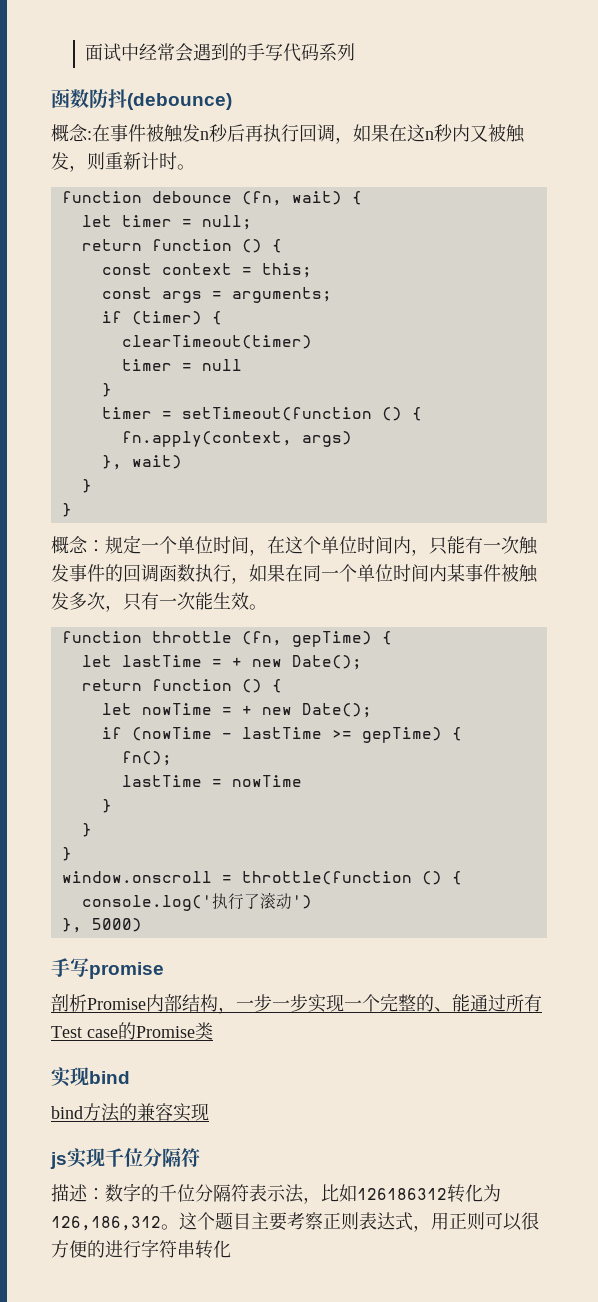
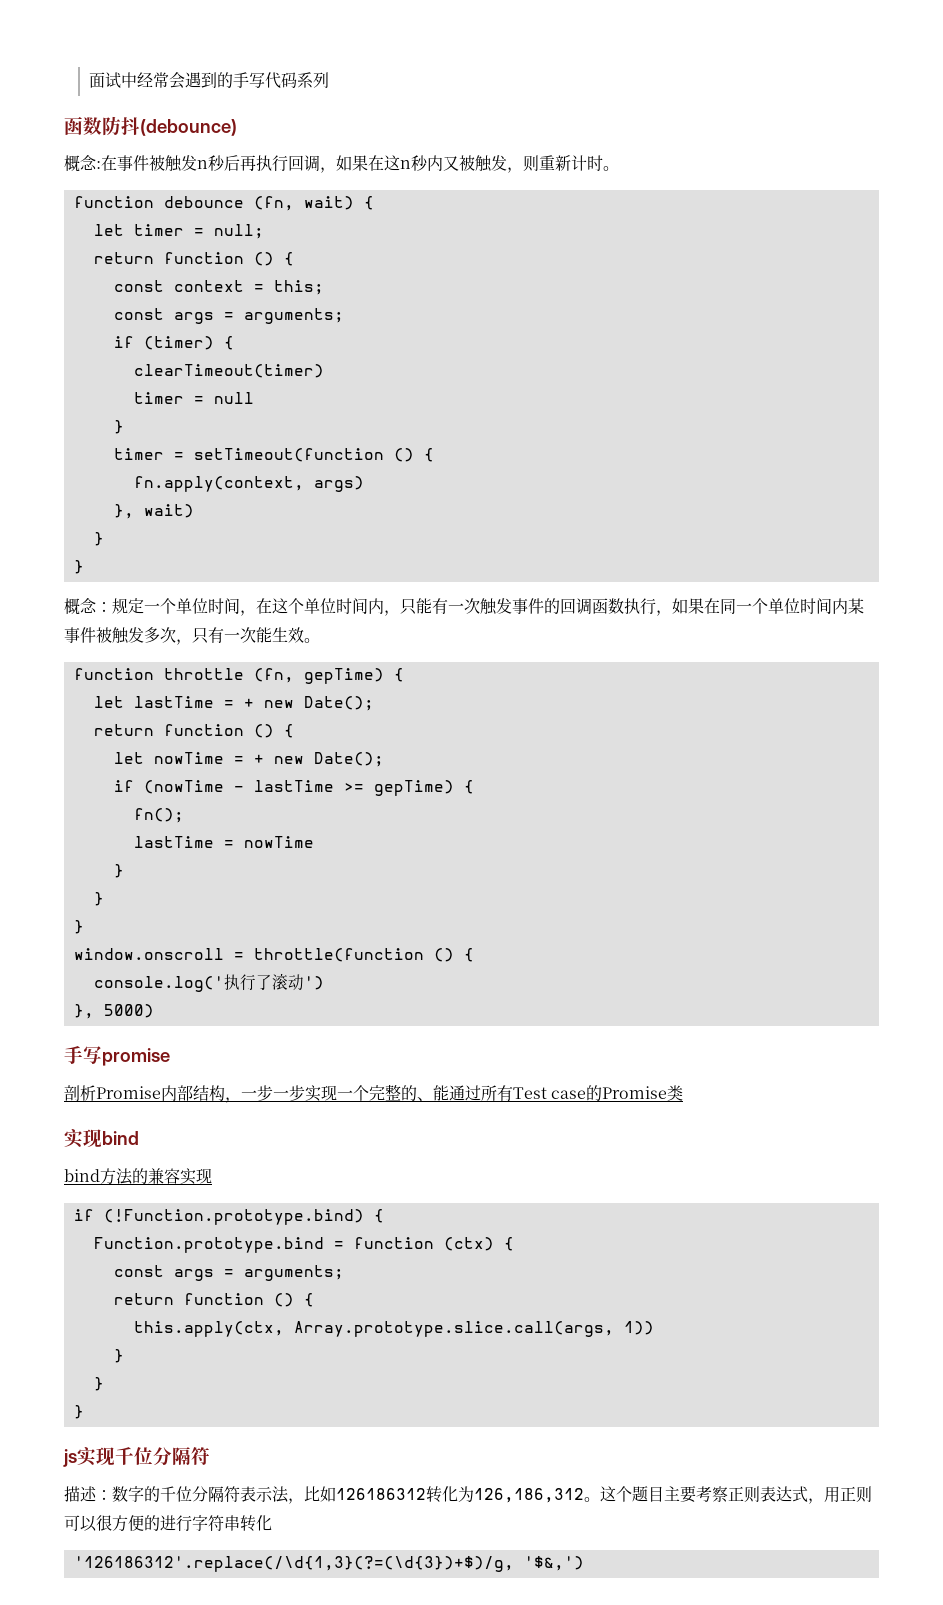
(209, 1112) none -> [73,1209,384,1225] [93,1237,514,1253] [113,1265,344,1281] [113,1293,314,1307] [133,1321,654,1337] [113,1349,124,1363] [93,1377,104,1391] [73,1405,84,1419] // if (!Function.prototype.bind) { // Function.prototype.bind = function (ctx) { // const args = arguments; // return function () { // this.apply(ctx, Array.prototype.slice.call(args, 1)) // } // } // }
(231, 1249) none -> [73,1556,584,1572] // '126186312'.replace(/\d{1,3}(?=(\d{3})+$)/g, '$&,')

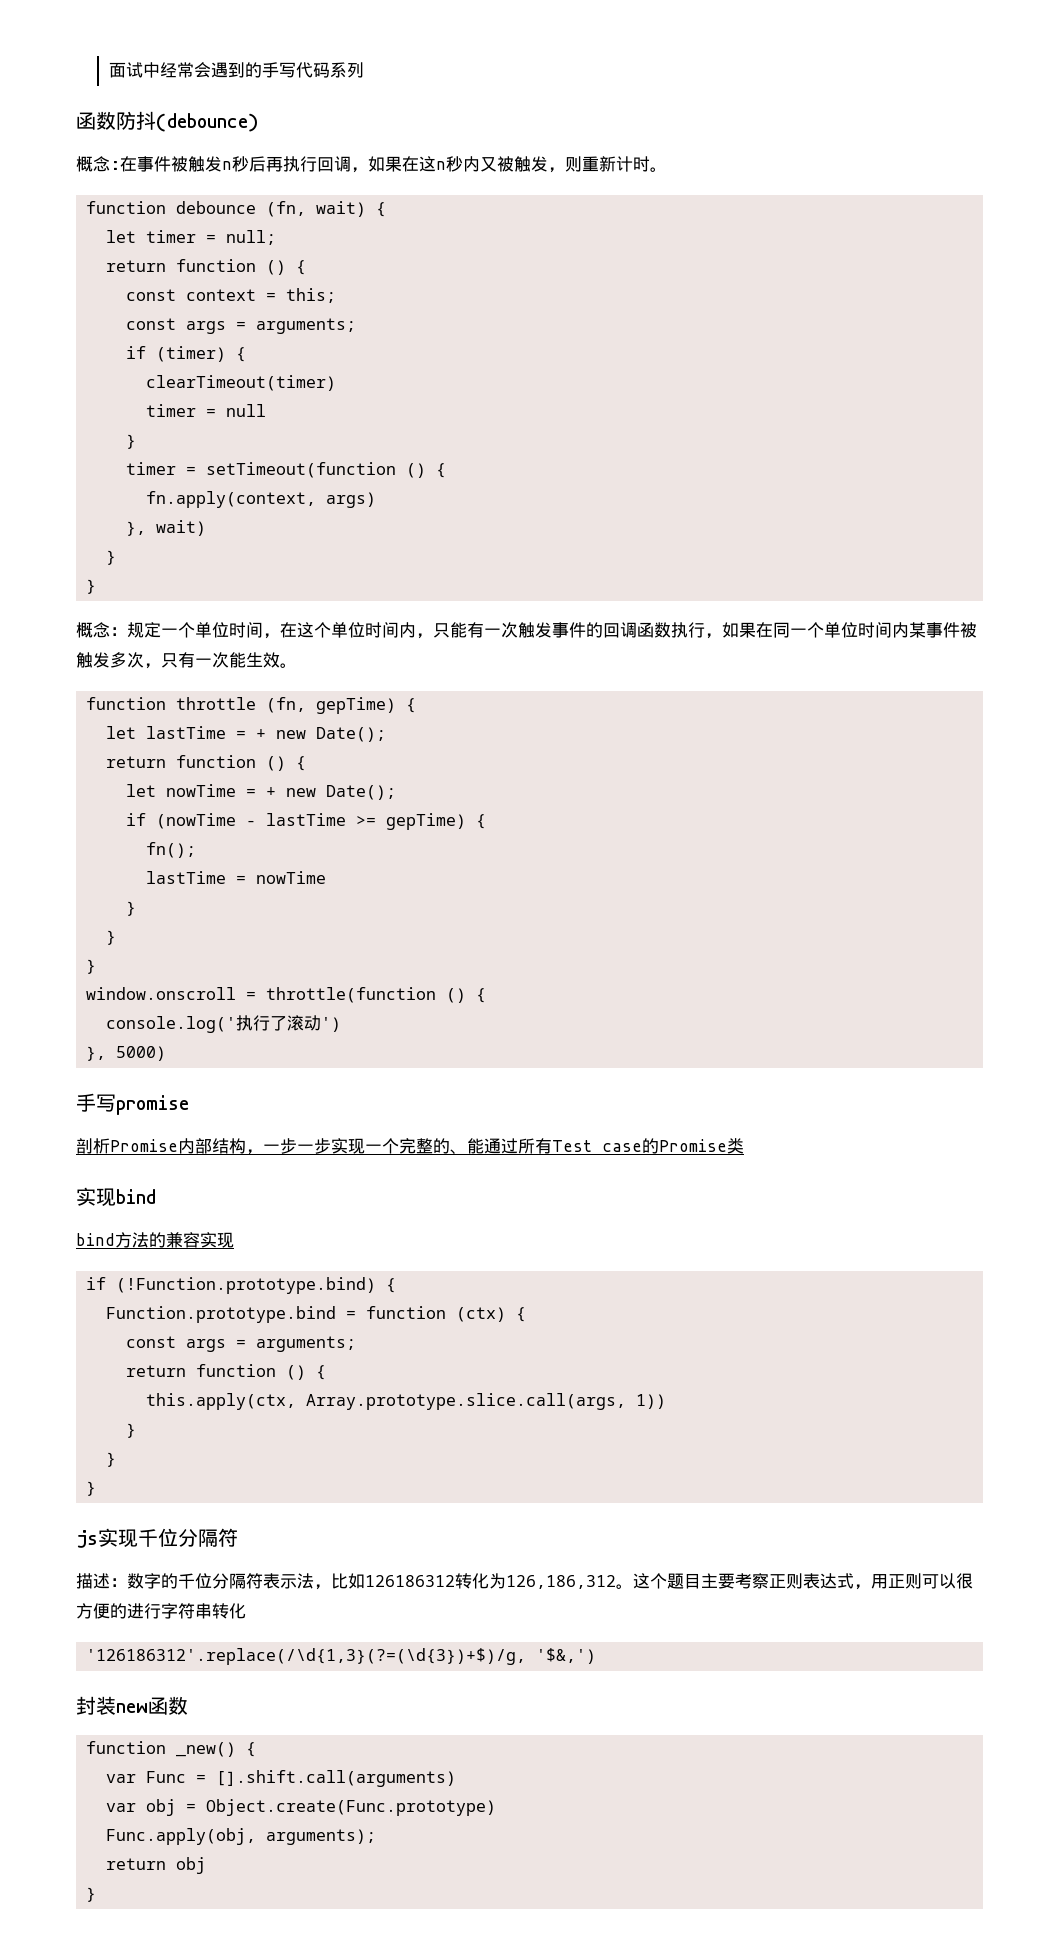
(584, 1563) none -> [76,1696,188,1715] [86,1741,257,1757] [106,1770,457,1787] [106,1799,497,1816] [106,1828,377,1845] [106,1857,207,1874] [86,1887,97,1902] // 封装new函数 // function _new() { // var Func = [].shift.call(arguments) // var obj = Object.create(Func.prototype) // Func.apply(obj, arguments); // return obj // }

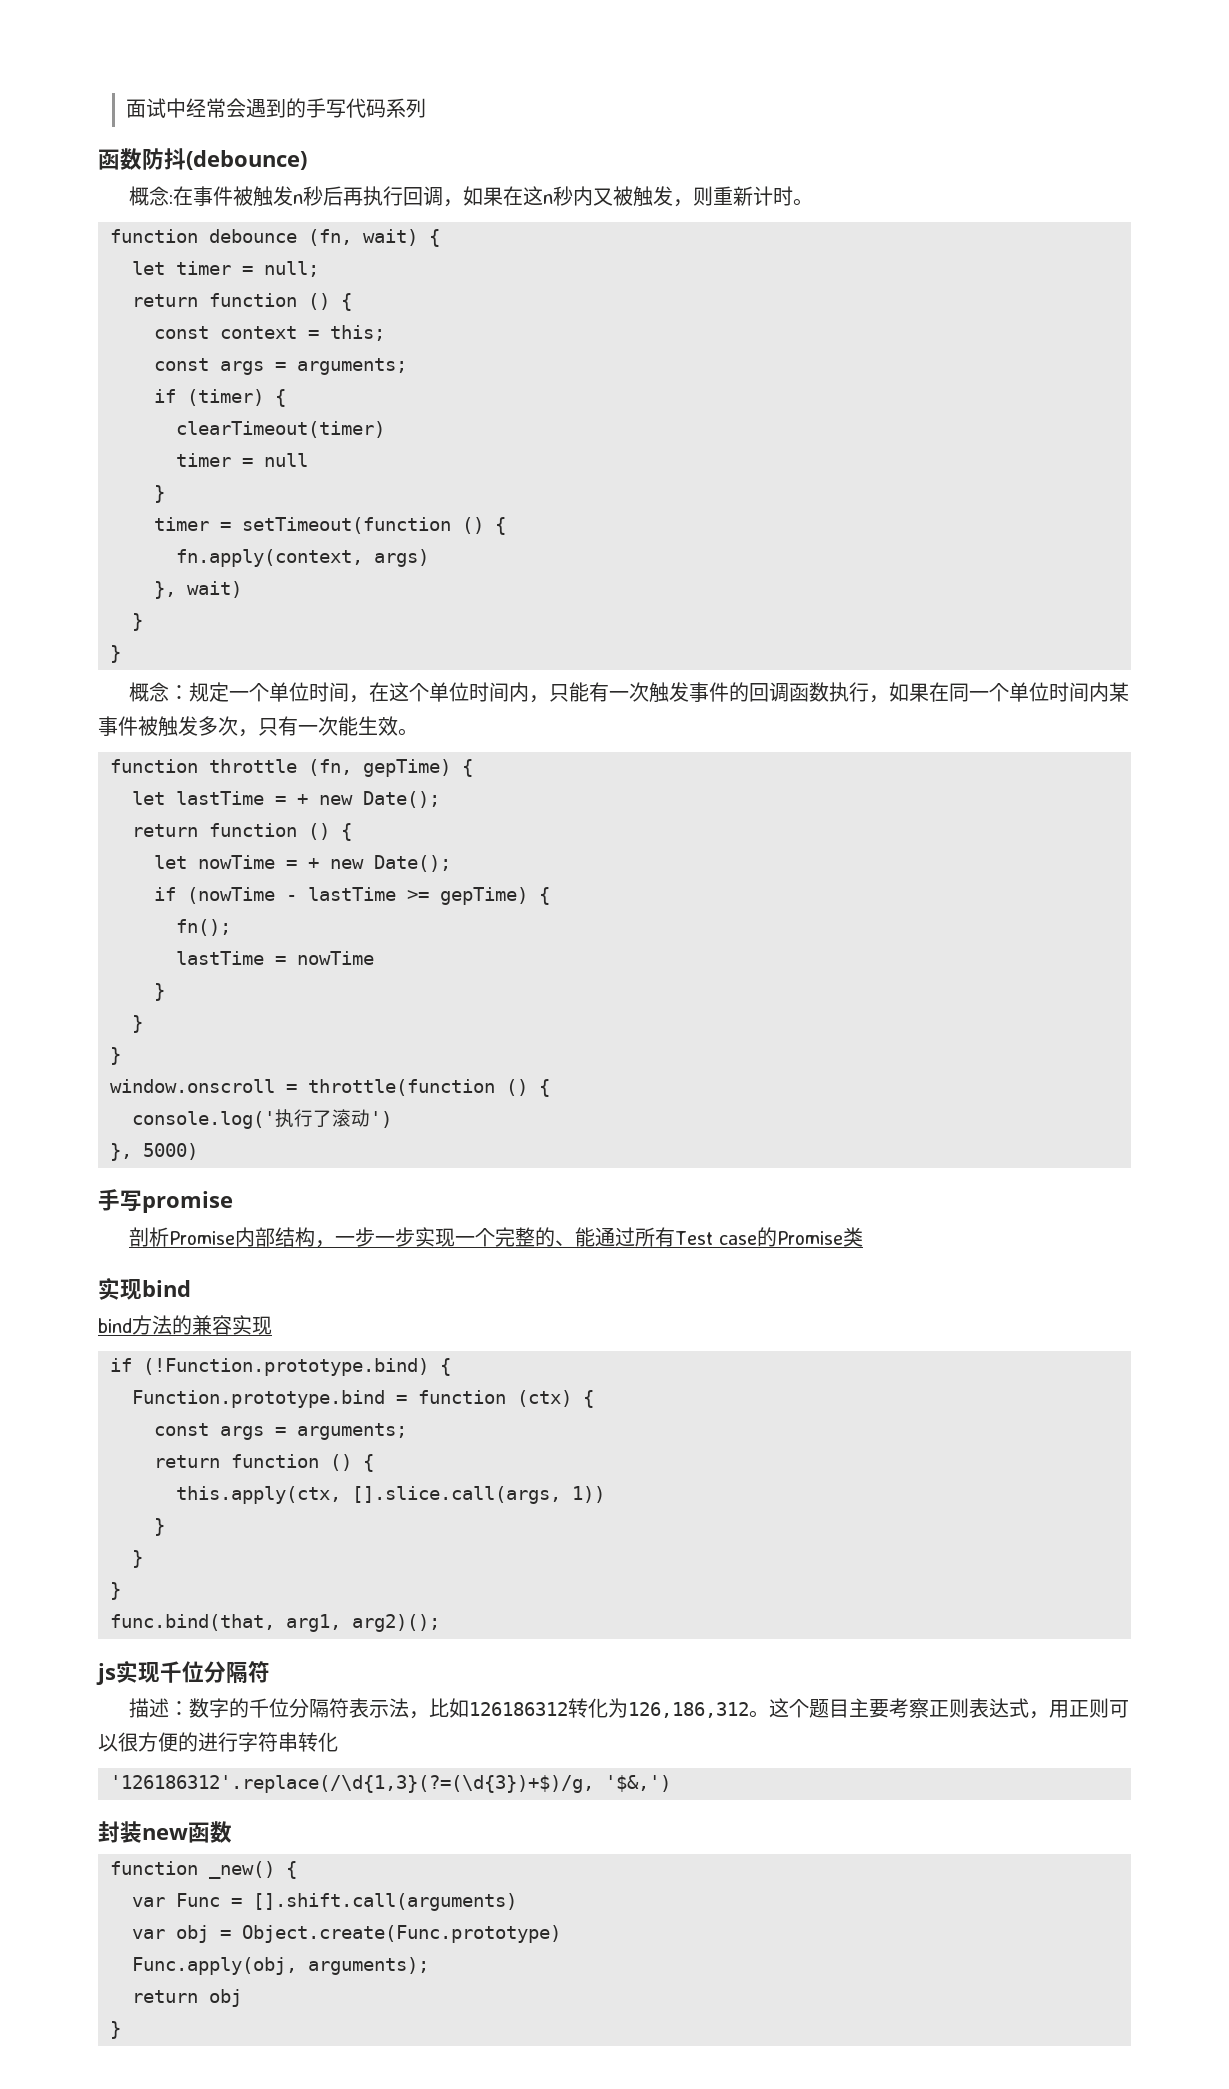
[306,1393,627,1410] Array.prototype.slice.call(args, -> [352,1486,561,1504] [].slice.call(args,
(97, 1488) none -> [110,1614,440,1632] // func.bind(that, arg1, arg2)();

